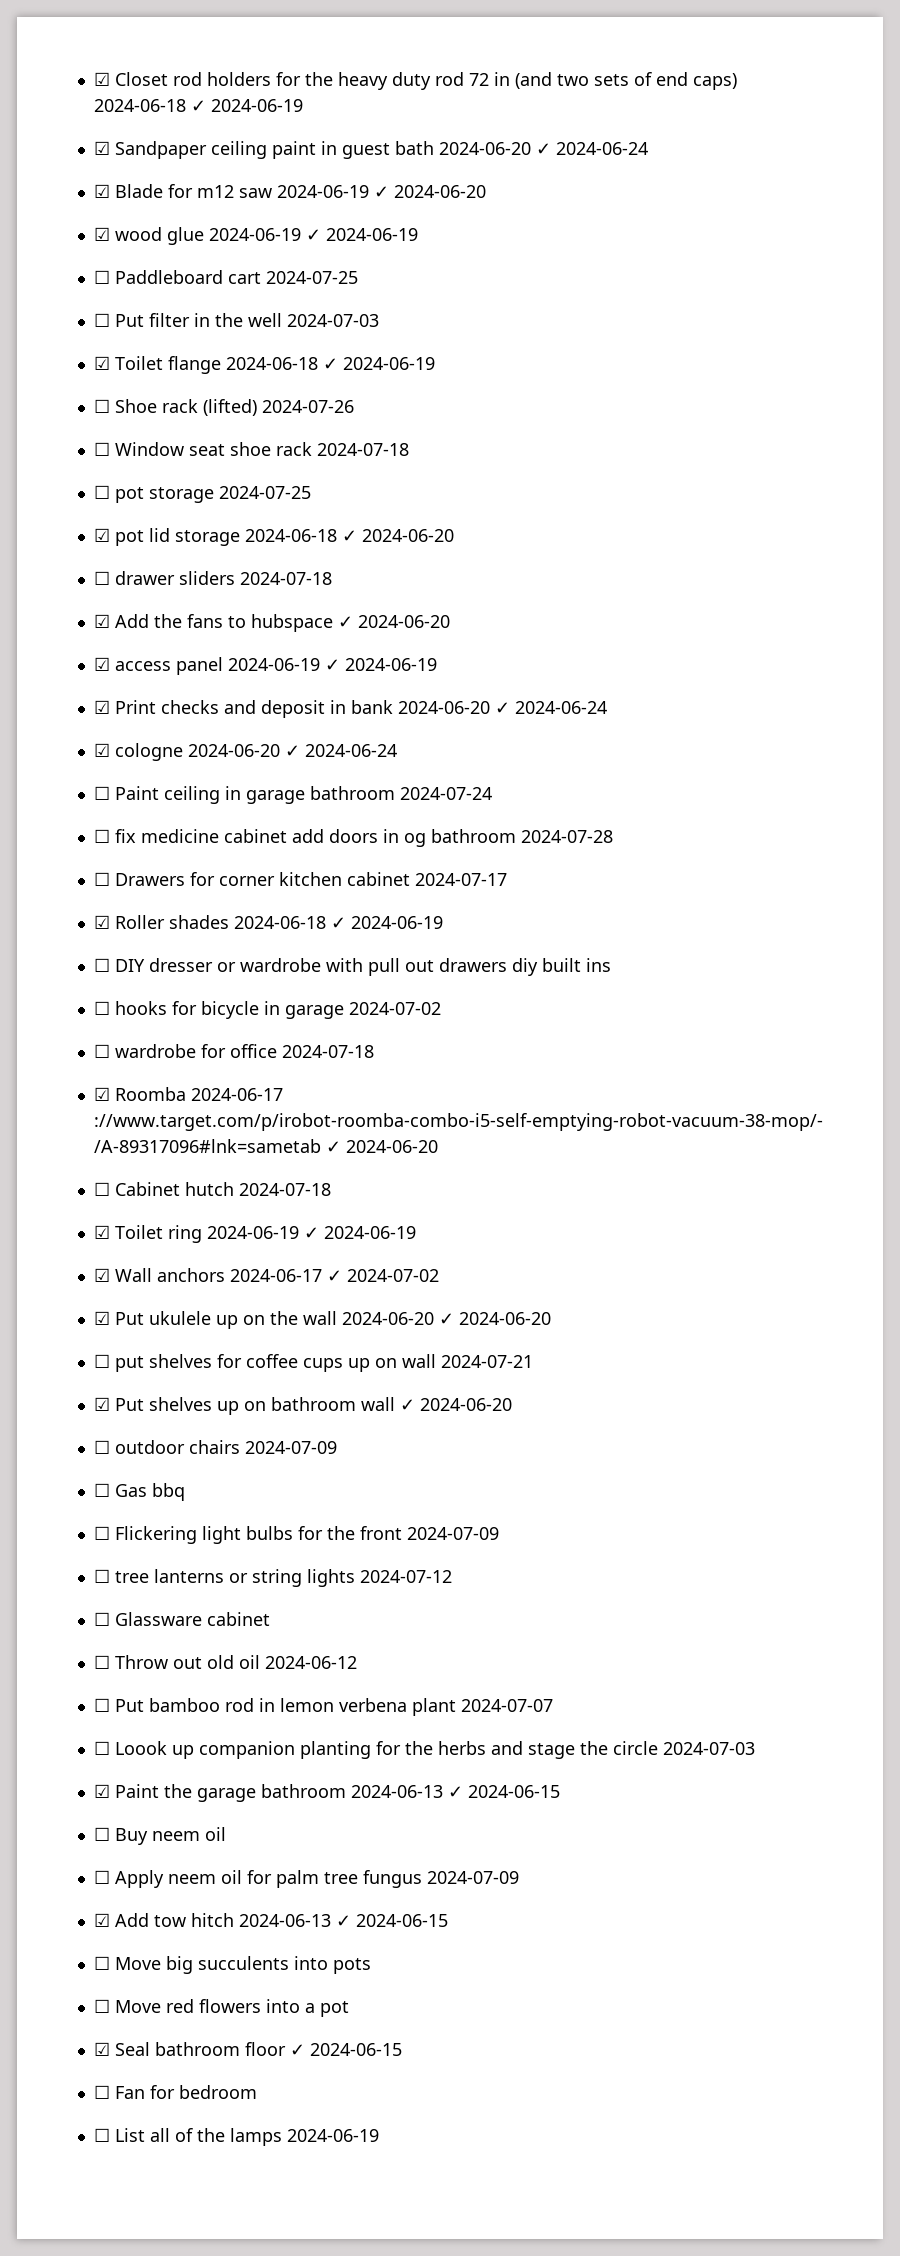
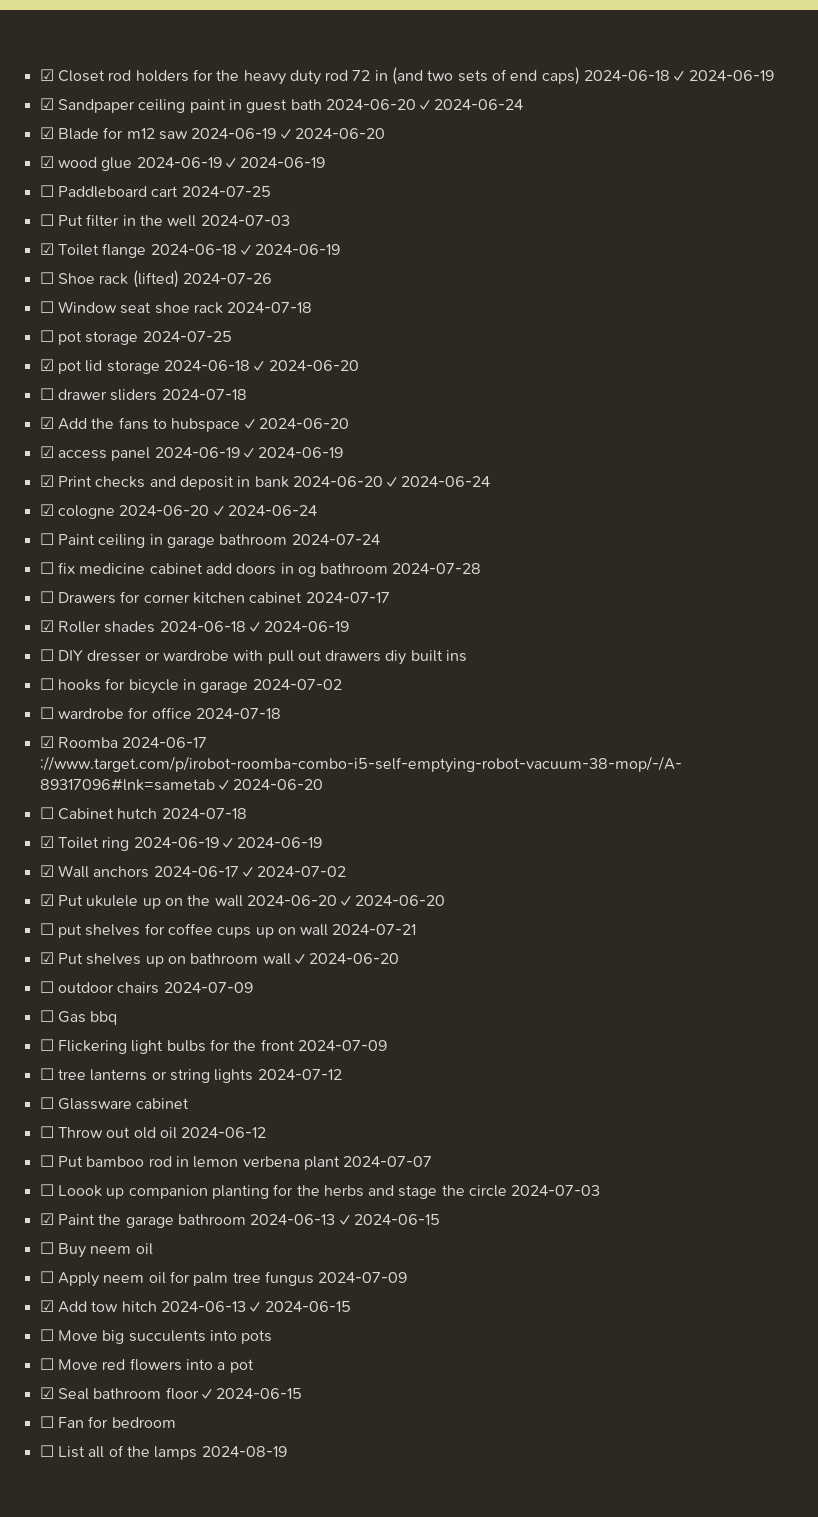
[286,2129,379,2142] 2024-06-19 -> [201,1446,287,1457] 2024-08-19

